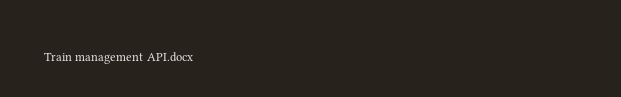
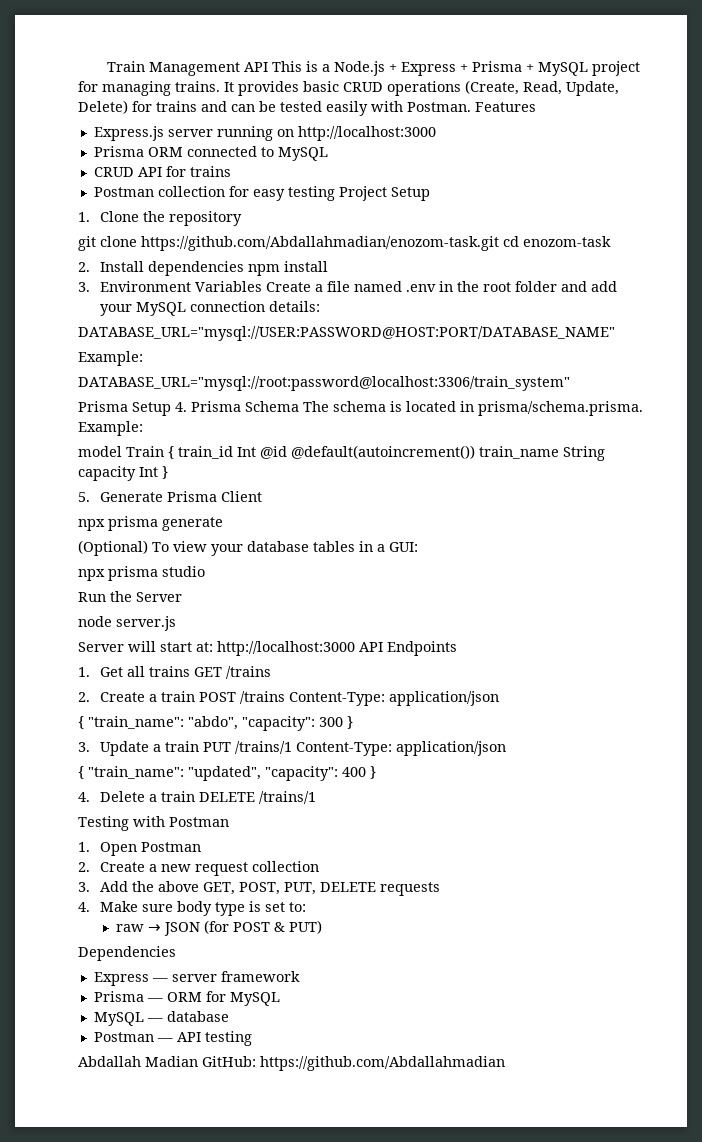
[44,52,193,64] Train management API.docx -> [107,61,641,76] [78,80,619,96] [78,100,536,116] [93,126,436,141] [93,146,328,161] [93,166,231,177] [93,186,430,201] [78,211,242,226] [78,236,611,251] [78,261,328,276] [78,281,617,292] [99,301,320,316] [78,326,615,341] [78,351,143,366] [78,376,570,391] [78,401,643,416] [78,421,143,436] [78,445,605,461] [78,466,168,481] [78,491,262,502] [78,516,223,531] [78,540,418,556] [78,566,205,581] [78,591,182,602] [78,616,176,631] [78,641,457,656] [78,666,271,679] [78,691,499,706] [78,716,353,731] [78,741,506,756] [78,766,376,781] [78,791,316,804] [78,816,229,831] [78,842,201,856] [78,861,319,876] [78,881,440,896] [78,901,306,916] [115,920,322,936] [78,946,176,961] [93,971,300,986] [93,991,280,1006] [93,1011,229,1026] [93,1031,252,1046] [78,1056,505,1071] Train Management API This is a Node.js + Express + Prisma + MySQL project for managing trains. It provides basic CRUD operations (Create, Read, Update, Delete) for trains and can be tested easily with Postman. Features // Express.js server running on http://localhost:3000 // Prisma ORM connected to MySQL // CRUD API for trains // Postman collection for easy testing Project Setup // 1. Clone the repository // git clone https://github.com/Abdallahmadian/enozom-task.git cd enozom-task // 2. Install dependencies npm install // 3. Environment Variables Create a file named .env in the root folder and add your MySQL connection details: // DATABASE_URL="mysql://USER:PASSWORD@HOST:PORT/DATABASE_NAME" // Example: // DATABASE_URL="mysql://root:password@localhost:3306/train_system" // Prisma Setup 4. Prisma Schema The schema is located in prisma/schema.prisma. Example: // model Train { train_id Int @id @default(autoincrement()) train_name String capacity Int } // 5. Generate Prisma Client // npx prisma generate // (Optional) To view your database tables in a GUI: // npx prisma studio // Run the Server // node server.js // Server will start at: http://localhost:3000 API Endpoints // 1. Get all trains GET /trains // 2. Create a train POST /trains Content-Type: application/json // { "train_name": "abdo", "capacity": 300 } // 3. Update a train PUT /trains/1 Content-Type: application/json // { "train_name": "updated", "capacity": 400 } // 4. Delete a train DELETE /trains/1 // Testing with Postman // 1. Open Postman // 2. Create a new request collection // 3. Add the above GET, POST, PUT, DELETE requests // 4. Make sure body type is set to: // raw → JSON (for POST & PUT) // Dependencies // Express — server framework // Prisma — ORM for MySQL // MySQL — database // Postman — API testing // Abdallah Madian GitHub: https://github.com/Abdallahmadian

